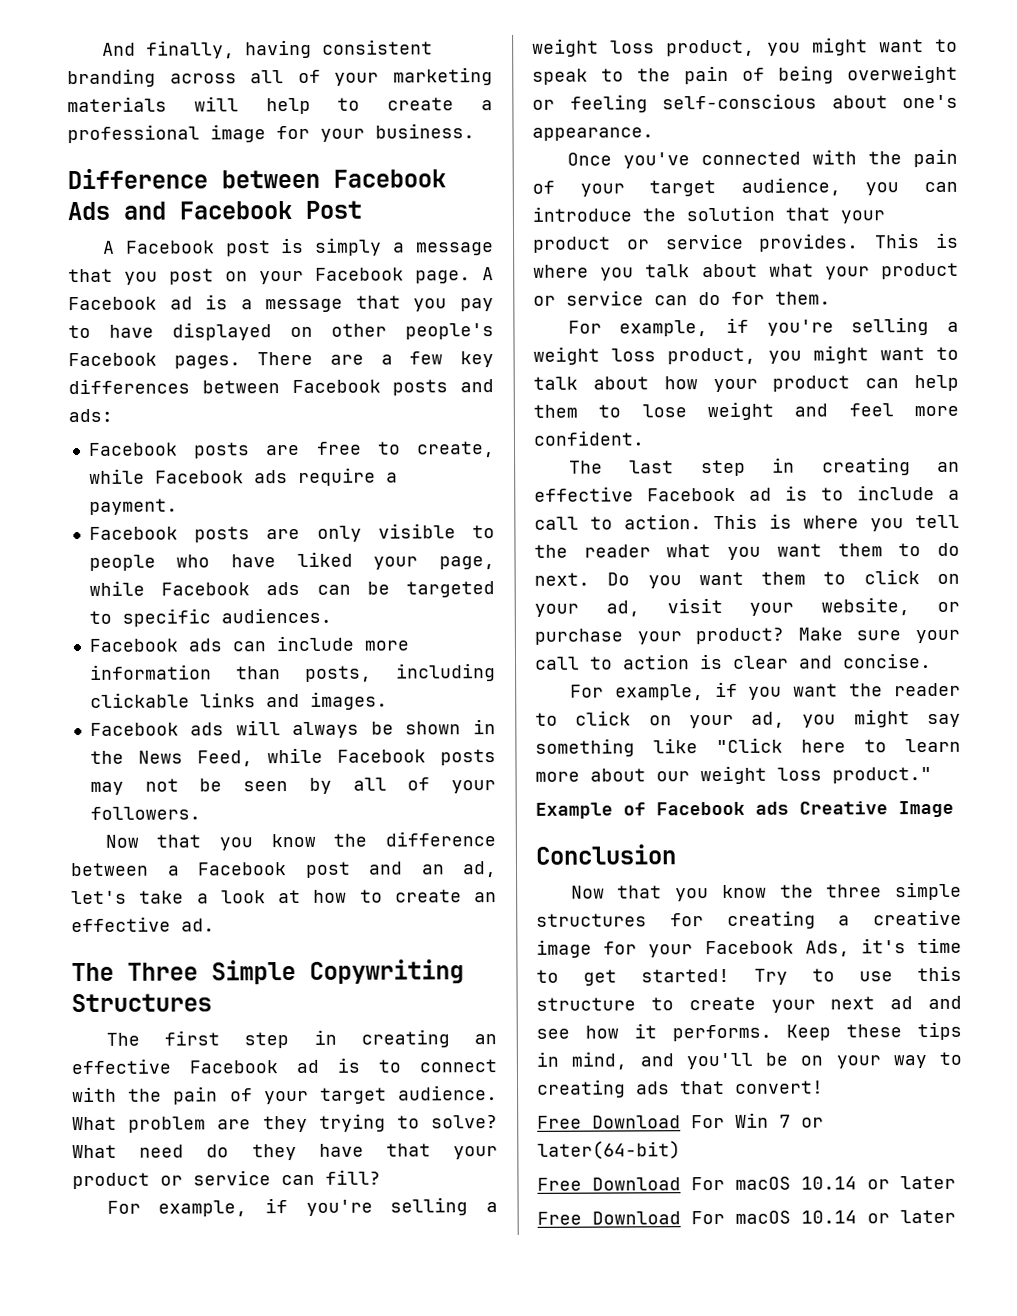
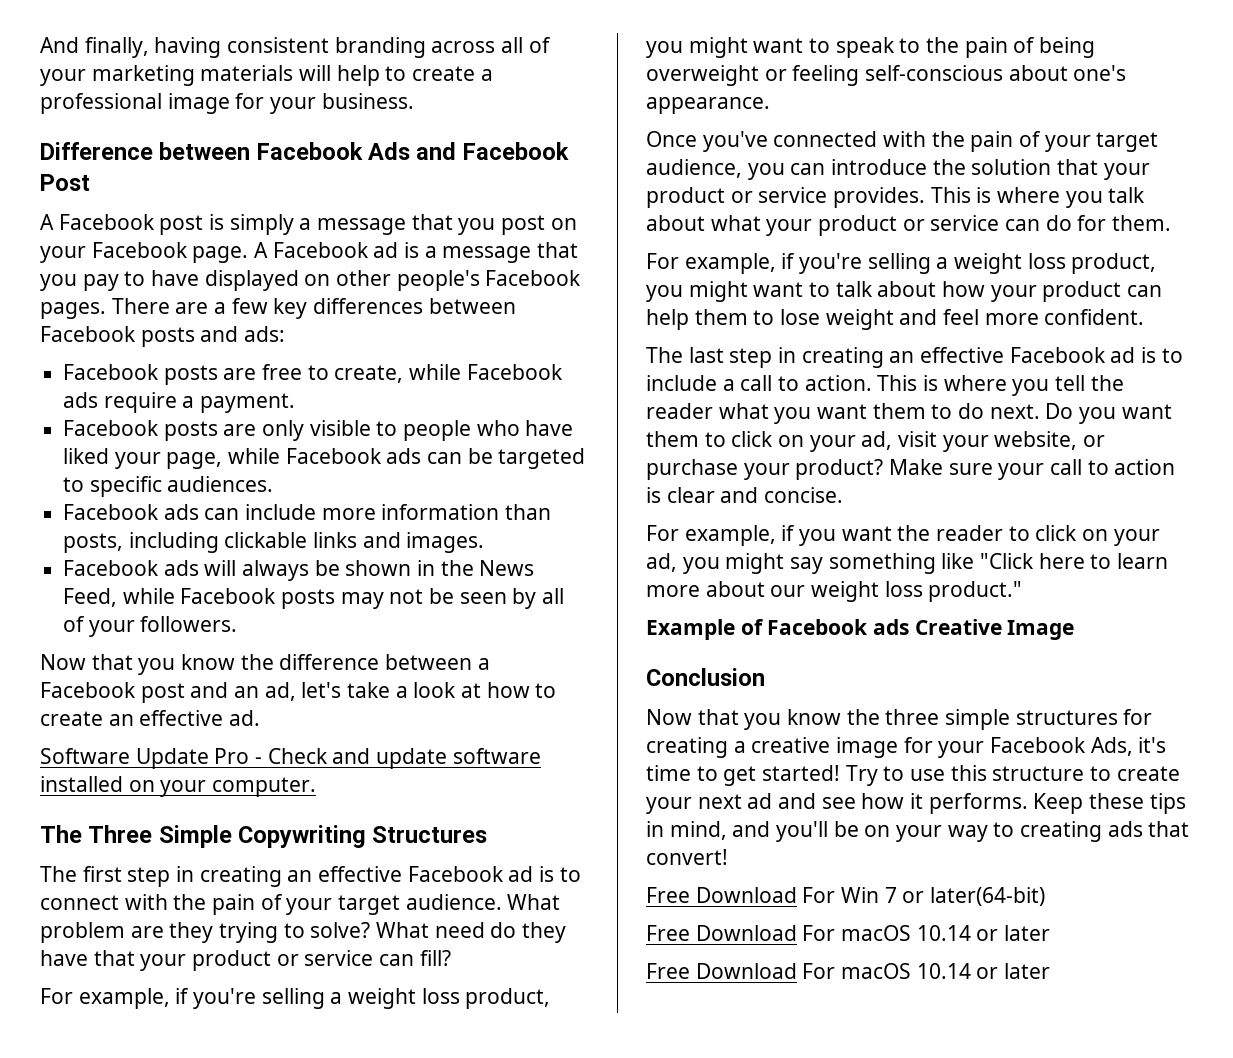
(215, 925) none -> [40,748,541,769] [40,776,317,797] // Software Update Pro - Check and update software installed on your computer.

